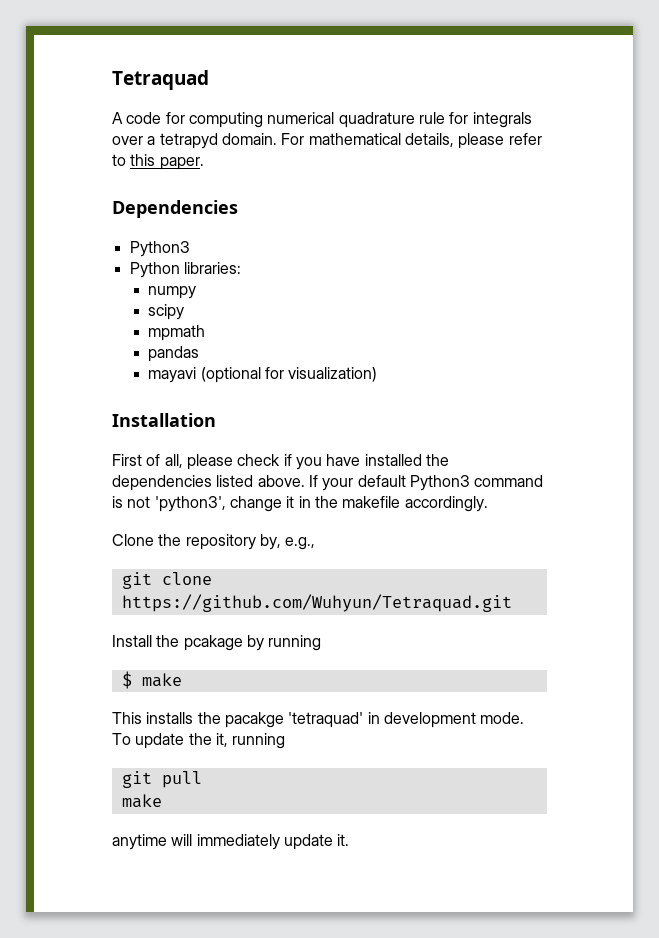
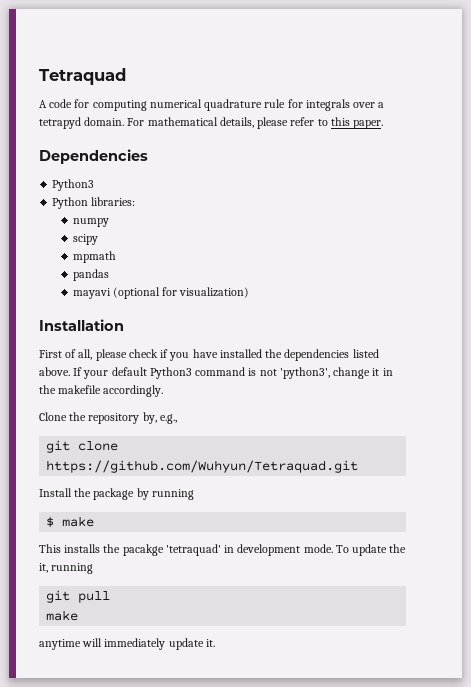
[183,635,243,651] pcakage -> [93,488,135,500] package

